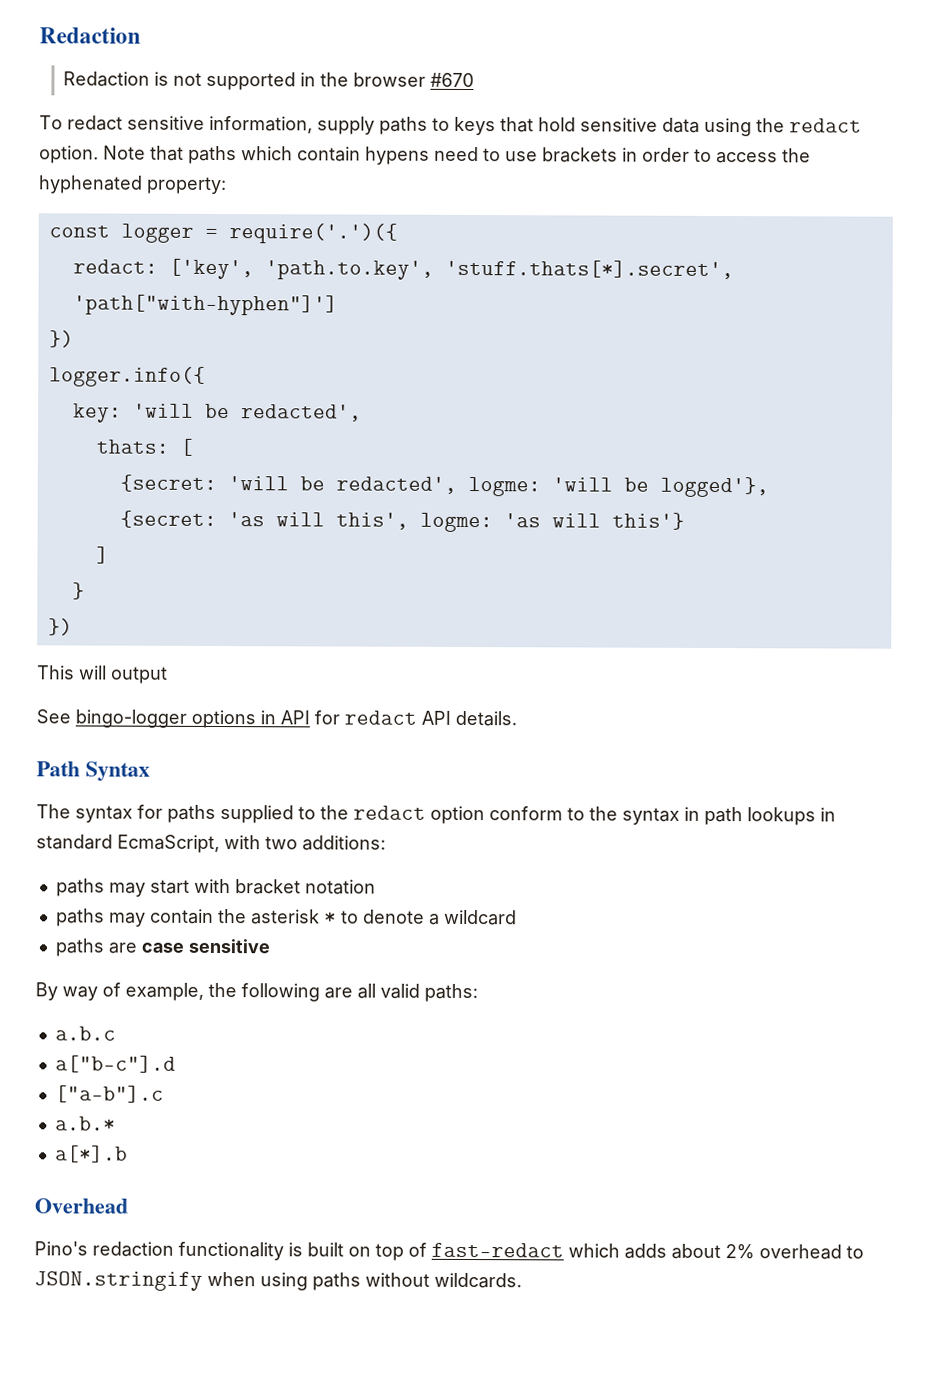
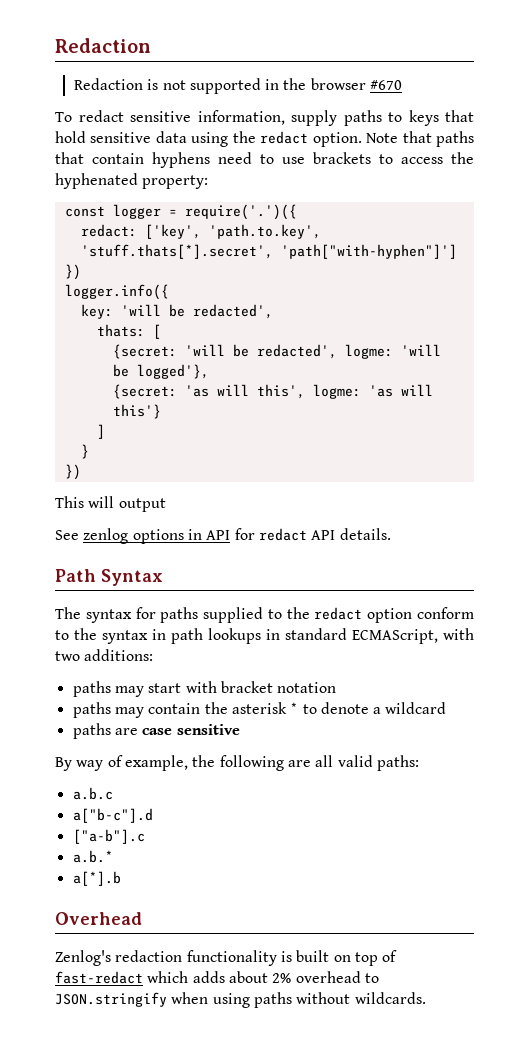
[241,146,430,165] which contain hypens -> [55,152,210,168] that contain hyphens
[622,147,690,162] in order -> (371, 158) none
[75,709,187,728] bingo-logger -> [83,528,129,544] zenlog
[117,834,220,854] EcmaScript, -> [352,629,438,644] ECMAScript,
[34,1241,88,1256] Pino's -> [55,950,111,966] Zenlog's

